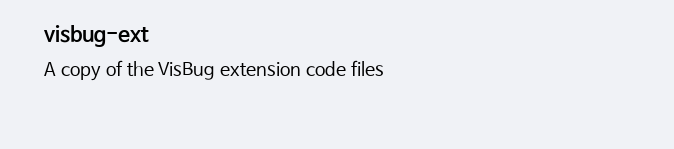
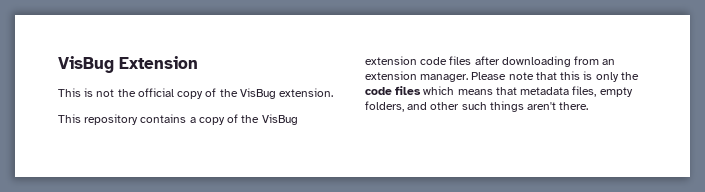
[43,25,149,47] [44,62,56,76] visbug-ext // A -> [58,56,198,73] [58,88,334,99] [58,114,196,125] VisBug Extension // This is not the official copy of the VisBug extension. // This repository contains a
(385, 68) none -> [474,56,616,67] [365,71,639,82] [365,86,633,97] [365,101,589,112] after downloading from an extension manager. Please note that this is only the code files which means that metadata files, empty folders, and other such things aren't there.

